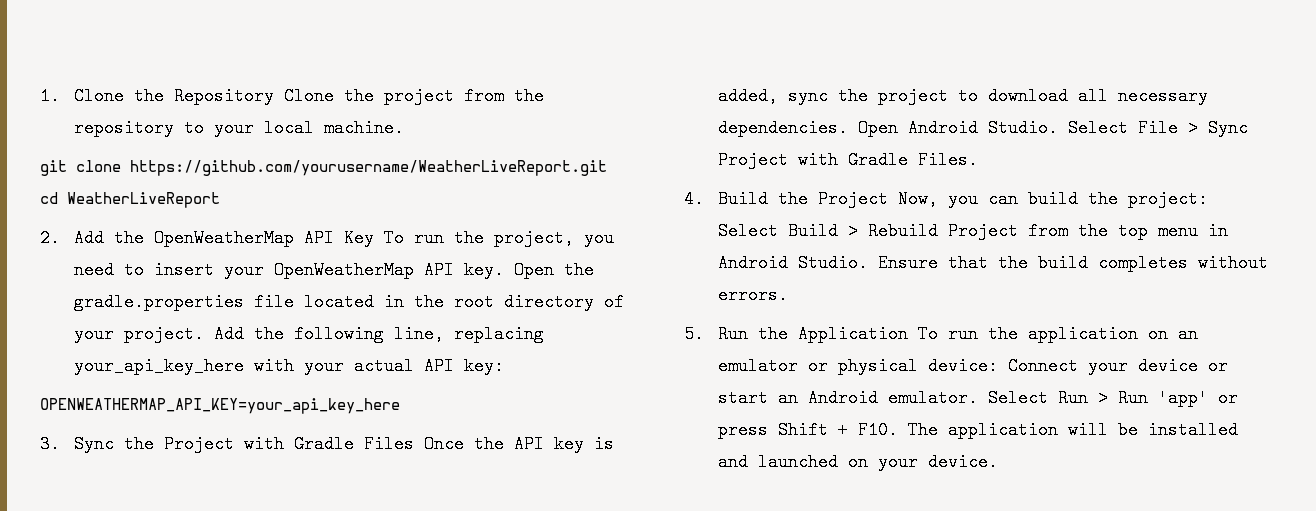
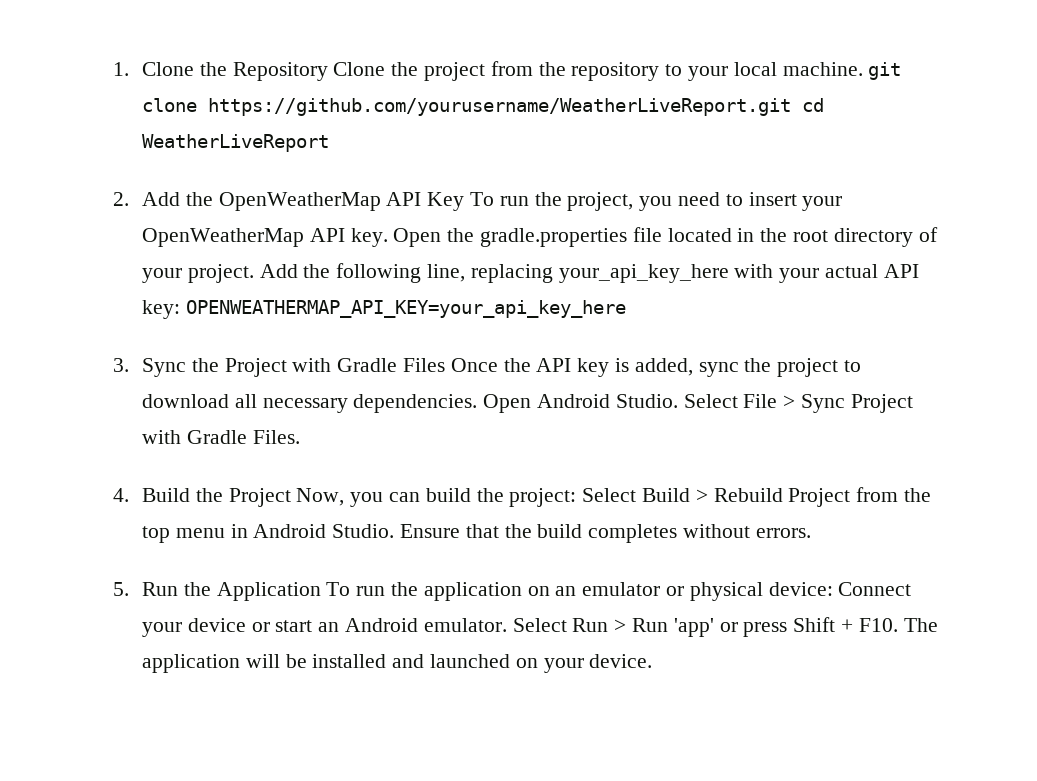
(404, 128) // -> (863, 69) none
(504, 366) // -> (180, 309) none

